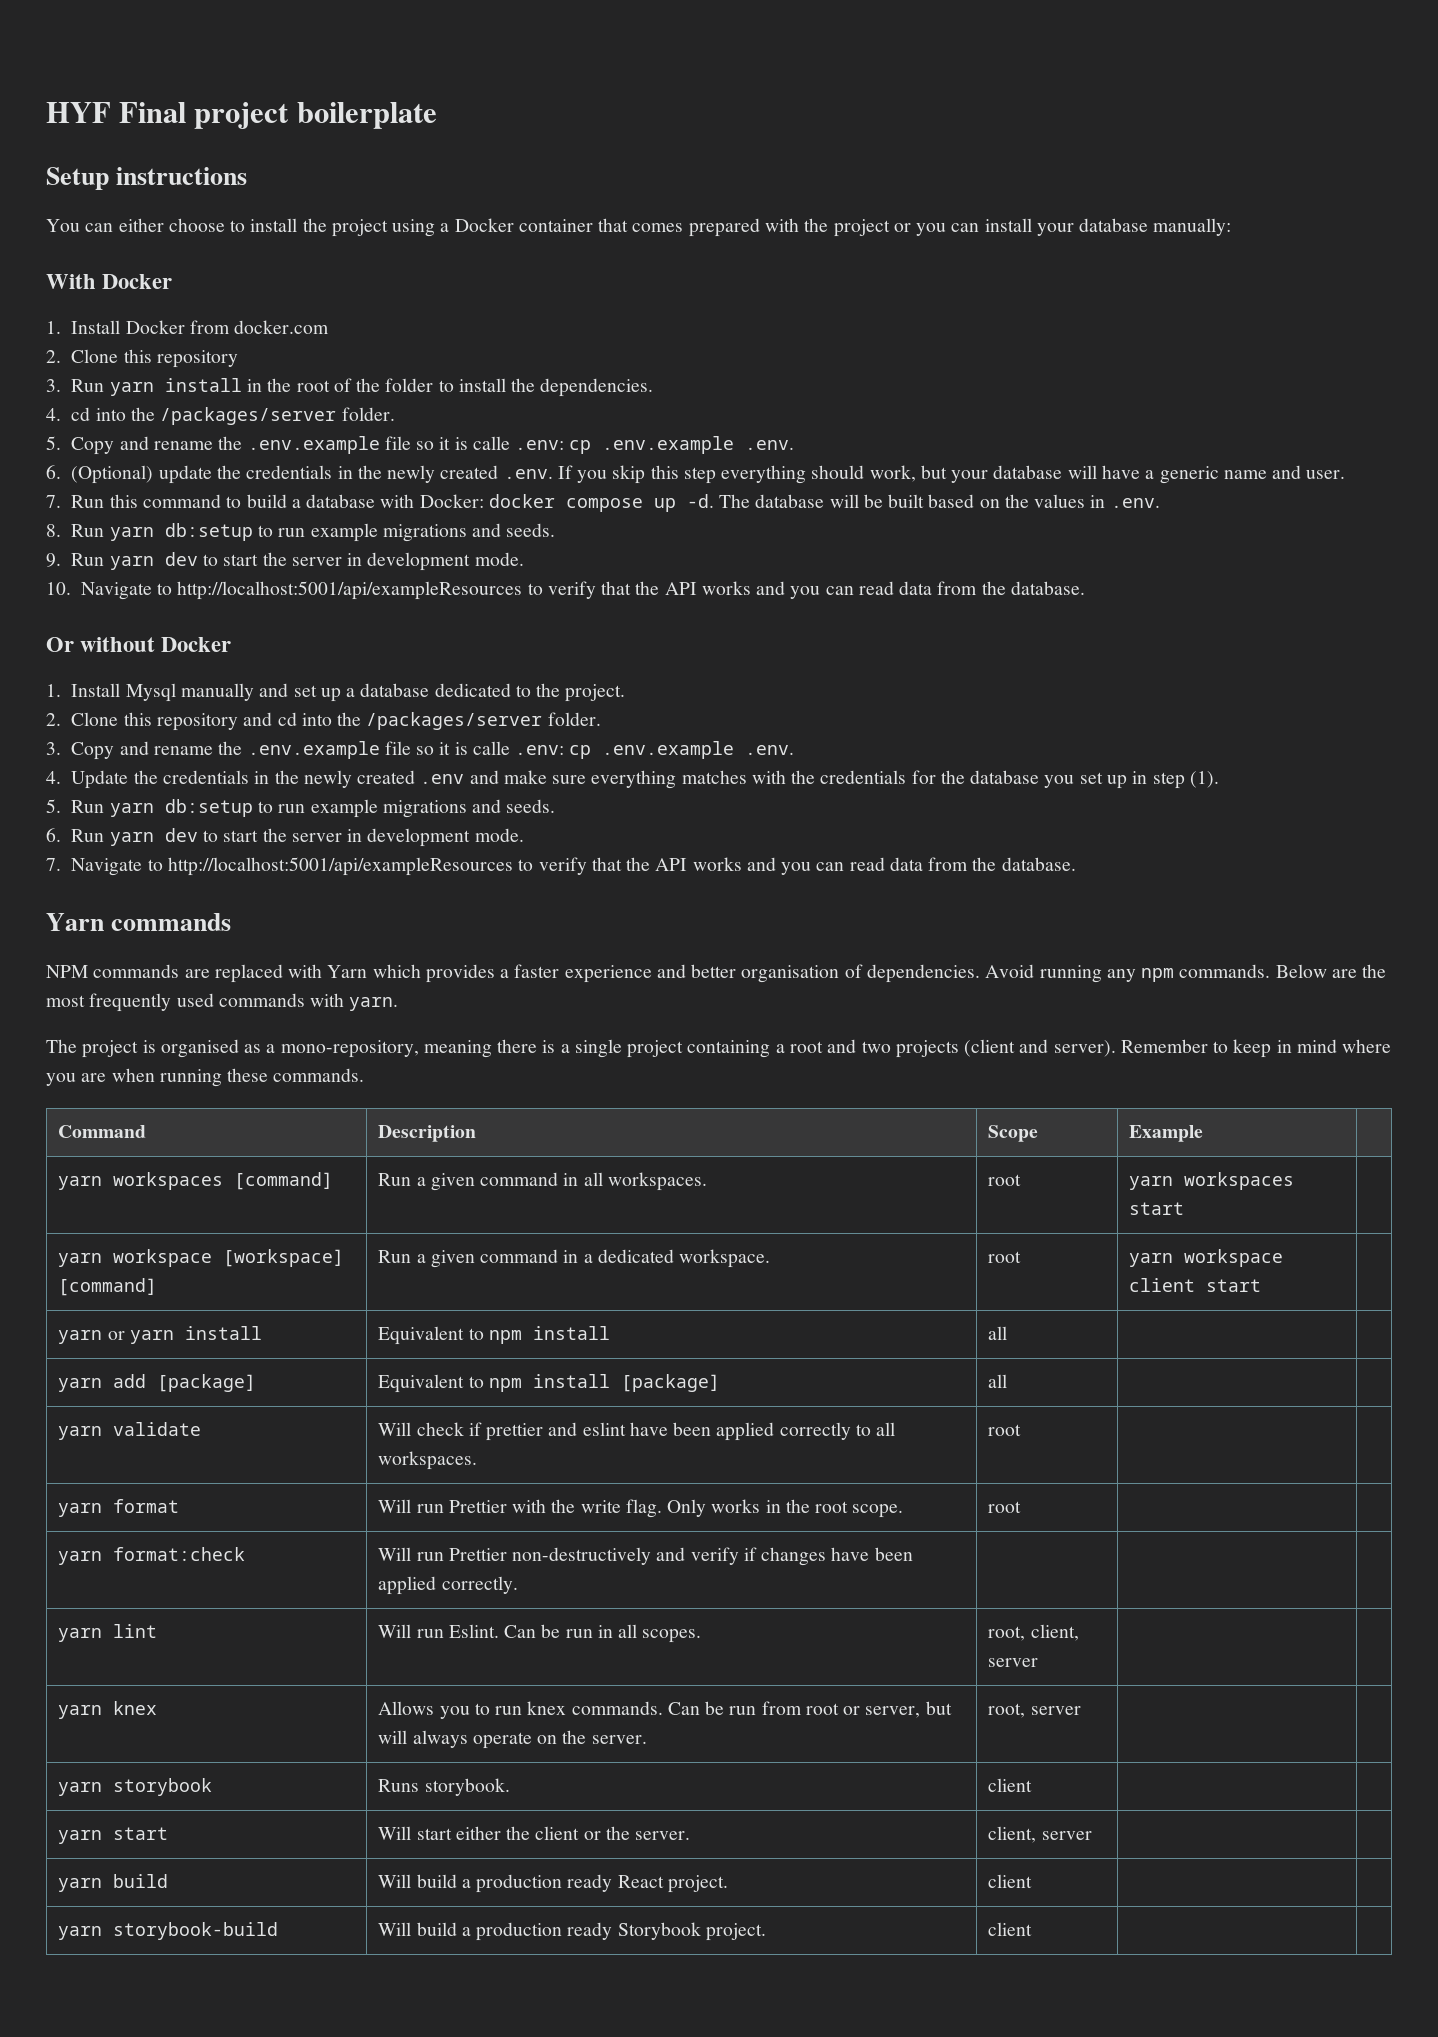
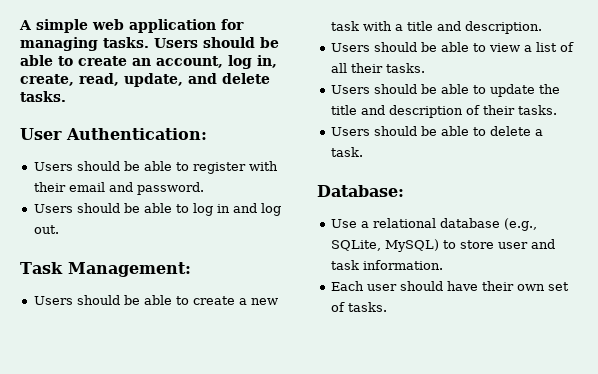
[46,102,437,129] [46,167,248,190] [46,218,1232,237] [46,274,173,289] [46,320,330,334] [46,349,238,368] [46,378,654,397] [46,407,395,425] [46,436,795,455] [46,465,1346,484] [46,494,1160,512] [46,523,556,542] [46,552,524,571] [46,581,1085,600] [46,637,232,652] [46,683,626,702] [46,712,601,731] [46,741,795,760] [46,770,1219,789] [46,799,556,818] [46,828,524,847] [46,857,1076,876] [46,913,232,931] [46,964,1387,983] [46,993,399,1012] [46,1039,1392,1058] [46,1068,365,1087] [58,1125,147,1138] [378,1125,477,1142] [988,1125,1039,1142] [1129,1125,1204,1142] [58,1172,334,1190] [378,1172,707,1191] [988,1174,1022,1186] [1129,1172,1295,1190] [1129,1202,1185,1215] [58,1249,345,1267] [58,1278,158,1296] [378,1249,771,1268] [988,1251,1022,1263] [1129,1249,1284,1267] [1129,1278,1262,1292] [58,1326,262,1344] [378,1326,610,1345] [988,1326,1008,1340] [58,1374,257,1392] [378,1374,720,1393] [988,1374,1008,1388] [58,1422,202,1440] [378,1422,896,1441] [378,1451,478,1470] [988,1424,1022,1436] [58,1499,180,1517] [378,1499,904,1518] [988,1501,1022,1513] [58,1547,246,1565] [378,1547,913,1566] [378,1576,518,1595] [58,1624,158,1642] [378,1624,702,1643] [988,1624,1079,1641] [988,1658,1039,1667] [58,1701,158,1719] [378,1701,952,1719] [378,1730,647,1749] [988,1703,1081,1718] [58,1778,213,1796] [378,1778,510,1796] [988,1778,1033,1792] [58,1827,169,1844] [378,1826,691,1840] [988,1826,1092,1843] [58,1874,169,1892] [378,1874,728,1893] [988,1874,1033,1888] [58,1922,279,1940] [378,1922,766,1941] [988,1922,1033,1936] HYF Final project boilerplate // Setup instructions // You can either choose to install the project using a Docker container that comes prepared with the project or you can install your database manually: // With Docker // 1. Install Docker from docker.com // 2. Clone this repository // 3. Run yarn install in the root of the folder to install the dependencies. // 4. cd into the /packages/server folder. // 5. Copy and rename the .env.example file so it is calle .env: cp .env.example .env. // 6. (Optional) update the credentials in the newly created .env. If you skip this step everything should work, but your database will have a generic name and user. // 7. Run this command to build a database with Docker: docker compose up -d. The database will be built based on the values in .env. // 8. Run yarn db:setup to run example migrations and seeds. // 9. Run yarn dev to start the server in development mode. // 10. Navigate to http://localhost:5001/api/exampleResources to verify that the API works and you can read data from the database. // Or without Docker // 1. Install Mysql manually and set up a database dedicated to the project. // 2. Clone this repository and cd into the /packages/server folder. // 3. Copy and rename the .env.example file so it is calle .env: cp .env.example .env. // 4. Update the credentials in the newly created .env and make sure everything matches with the credentials for the database you set up in step (1). // 5. Run yarn db:setup to run example migrations and seeds. // 6. Run yarn dev to start the server in development mode. // 7. Navigate to http://localhost:5001/api/exampleResources to verify that the API works and you can read data from the database. // Yarn commands // NPM commands are replaced with Yarn which provides a faster experience and better organisation of dependencies. Avoid running any npm commands. Below are the most frequently used commands with yarn. // The project is organised as a mono-repository, meaning there is a single project containing a root and two projects (client and server). Remember to keep in mind where you are when running these commands. // Command | Description | Scope | Example | // yarn workspaces [command] | Run a given command in all workspaces. | root | yarn workspaces start | // yarn workspace [workspace] [command] | Run a given command in a dedicated workspace. | root | yarn workspace client start | // yarn or yarn install | Equivalent to npm install | all | | // yarn add [package] | Equivalent to npm install [package] | all | | // yarn validate | Will check if prettier and eslint have been applied correctly to all workspaces. | root | | // yarn format | Will run Prettier with the write flag. Only works in the root scope. | root | | // yarn format:check | Will run Prettier non-destructively and verify if changes have been applied correctly. | | | // yarn lint | Will run Eslint. Can be run in all scopes. | root, client, server | | // yarn knex | Allows you to run knex commands. Can be run from root or server, but will always operate on the server. | root, server | | // yarn storybook | Runs storybook. | client | | // yarn start | Will start either the client or the server. | client, server | | // yarn build | Will build a production ready React project. | client | | // yarn storybook-build | Will build a production ready Storybook project. | client | | -> [19,19,244,33] [20,37,279,51] [20,55,277,69] [20,73,270,87] [20,91,66,102] [20,128,207,140] [33,161,278,174] [33,182,204,195] [33,203,281,216] [33,225,59,234] [20,262,191,277] [33,295,278,305] [330,21,542,34] [330,42,574,52] [330,63,425,73] [330,84,560,97] [330,105,557,118] [330,126,543,136] [330,147,363,157] [317,185,404,197] [330,218,537,231] [330,239,555,252] [330,260,443,270] [330,281,569,291] [330,302,387,312] A simple web application for managing tasks. Users should be able to create an account, log in, create, read, update, and delete tasks. // User Authentication: // Users should be able to register with their email and password. // Users should be able to log in and log out. // Task Management: // Users should be able to create a new task with a title and description. // Users should be able to view a list of all their tasks. // Users should be able to update the title and description of their tasks. // Users should be able to delete a task. // Database: // Use a relational database (e.g., SQLite, MySQL) to store user and task information. // Each user should have their own set of tasks.

